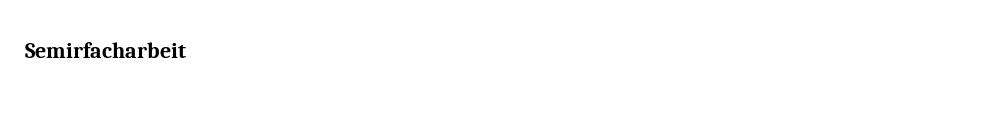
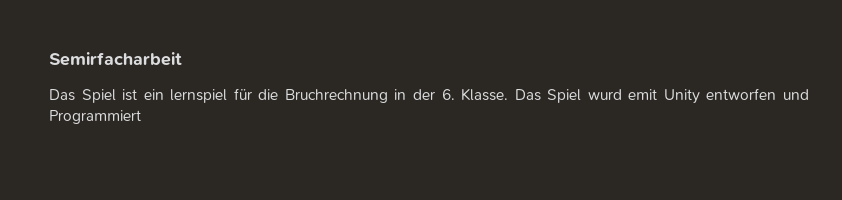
(186, 50) none -> [49,88,809,104] [49,110,141,124] // Das Spiel ist ein lernspiel für die Bruchrechnung in der 6. Klasse. Das Spiel wurd emit Unity entworfen und Programmiert

